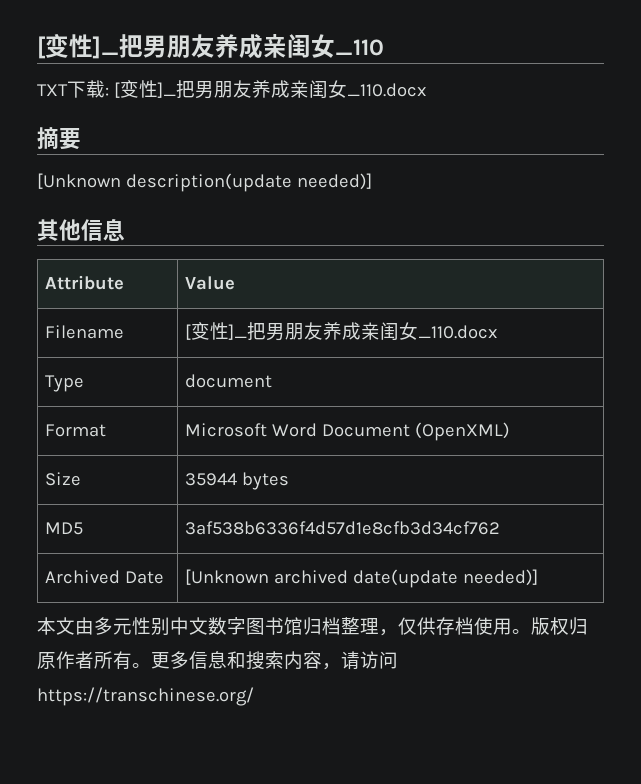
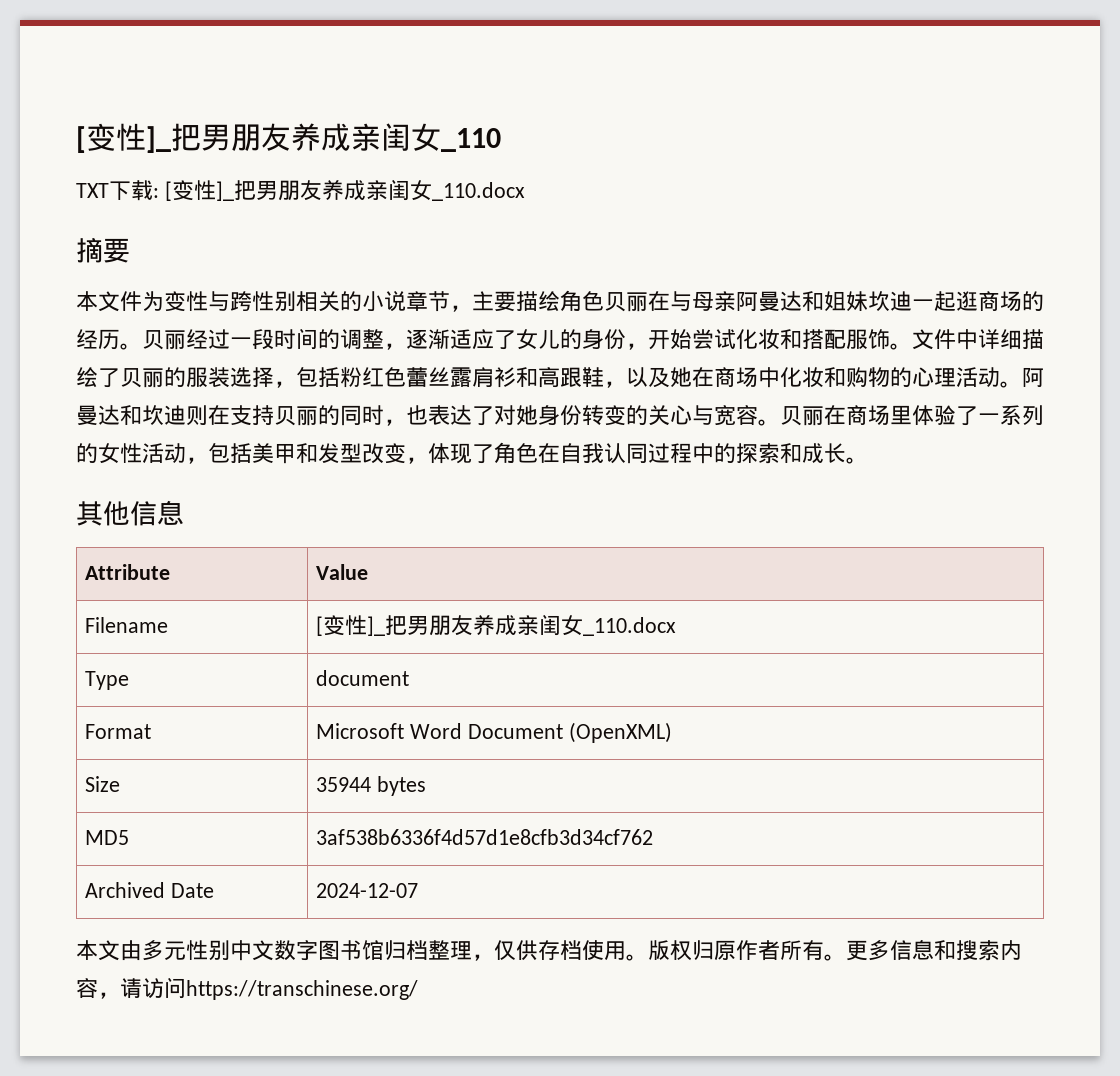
[37,173,372,192] [Unknown description(update needed)] -> [76,290,1044,312] [76,328,1044,350] [76,367,1044,388] [76,405,1044,426] [76,442,868,464] 本文件为变性与跨性别相关的小说章节，主要描绘角色贝丽在与母亲阿曼达和姐妹坎迪一起逛商场的经历。贝丽经过一段时间的调整，逐渐适应了女儿的身份，开始尝试化妆和搭配服饰。文件中详细描绘了贝丽的服装选择，包括粉红色蕾丝露肩衫和高跟鞋，以及她在商场中化妆和购物的心理活动。阿曼达和坎迪则在支持贝丽的同时，也表达了对她身份转变的关心与宽容。贝丽在商场里体验了一系列的女性活动，包括美甲和发型改变，体现了角色在自我认同过程中的探索和成长。
[184,569,538,588] [Unknown archived date(update needed)] -> [316,883,419,898] 2024-12-07

